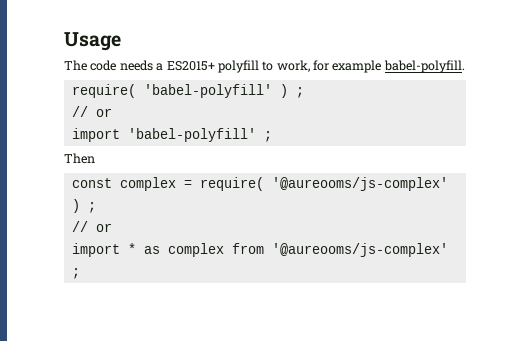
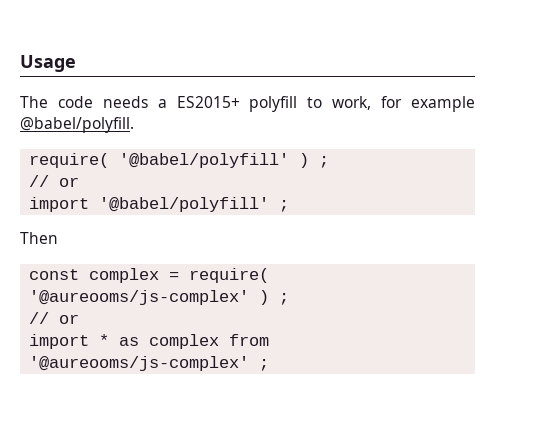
[383,60,465,73] [71,84,304,98] [71,106,112,117] [71,128,256,142] babel-polyfill. // require( 'babel-polyfill' ) ; // // or // import 'babel-polyfill' -> [20,117,134,133] [29,153,330,168] [29,175,80,187] [29,197,270,212] @babel/polyfill. // require( '@babel/polyfill' ) ; // // or // import '@babel/polyfill'

